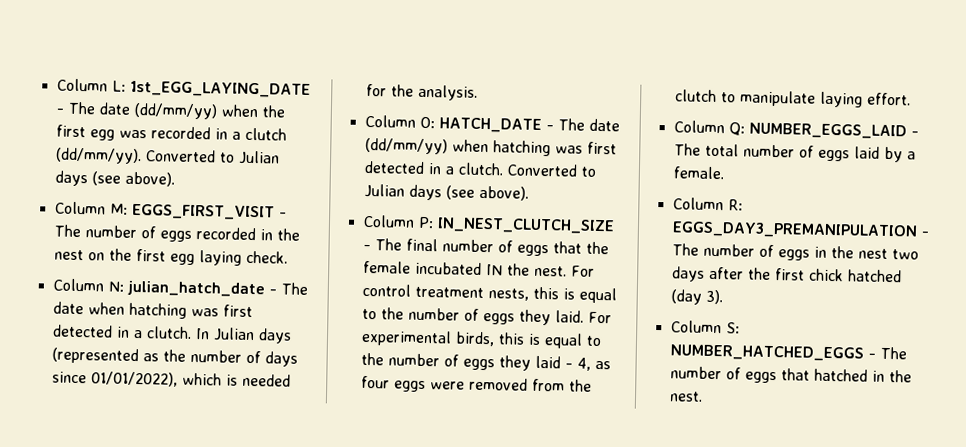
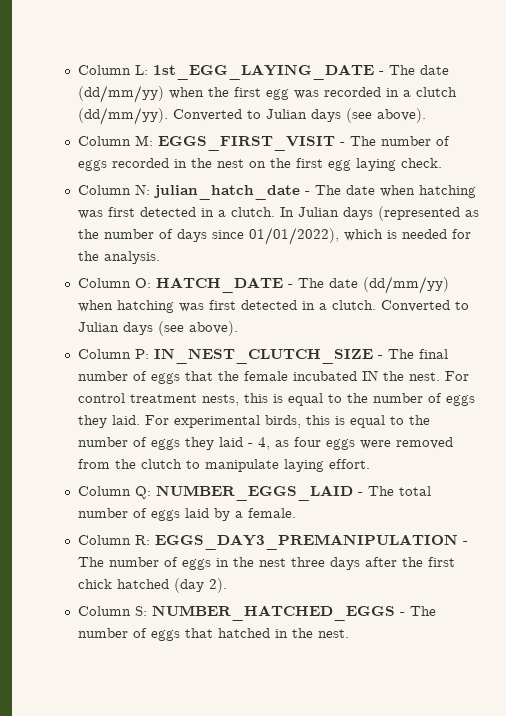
[891,249,919,260] two -> [290,557,325,567] three
[705,289,723,305] 3). -> [208,578,227,593] 2).

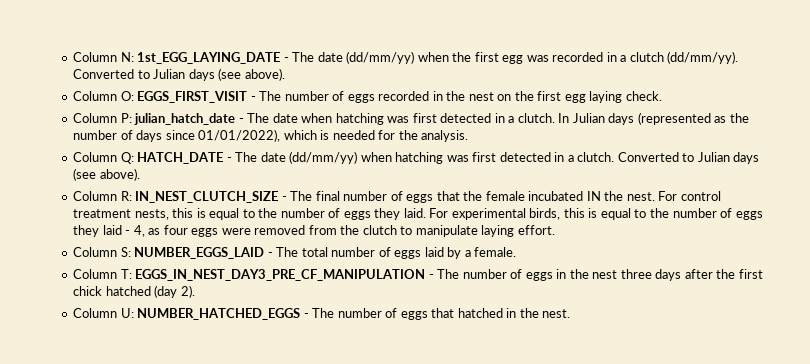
[77,65,148,75] Column L: -> [73,52,134,62] Column N:
[134,135,153,146] M: -> [120,91,134,101] O:
[134,184,150,195] N: -> [120,113,132,123] P:
[134,278,151,288] O: -> [120,152,134,164] Q:
[134,349,149,359] P: -> [120,191,132,201] R:
[134,486,151,499] Q: -> [120,247,131,257] S:
[134,534,458,550] R: EGGS_DAY3_PREMANIPULATION -> [120,269,426,281] T: EGGS_IN_NEST_DAY3_PRE_CF_MANIPULATION
[134,606,147,616] S: -> [120,308,134,318] U:

